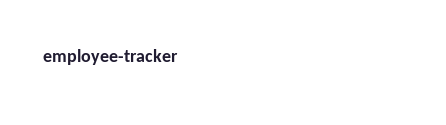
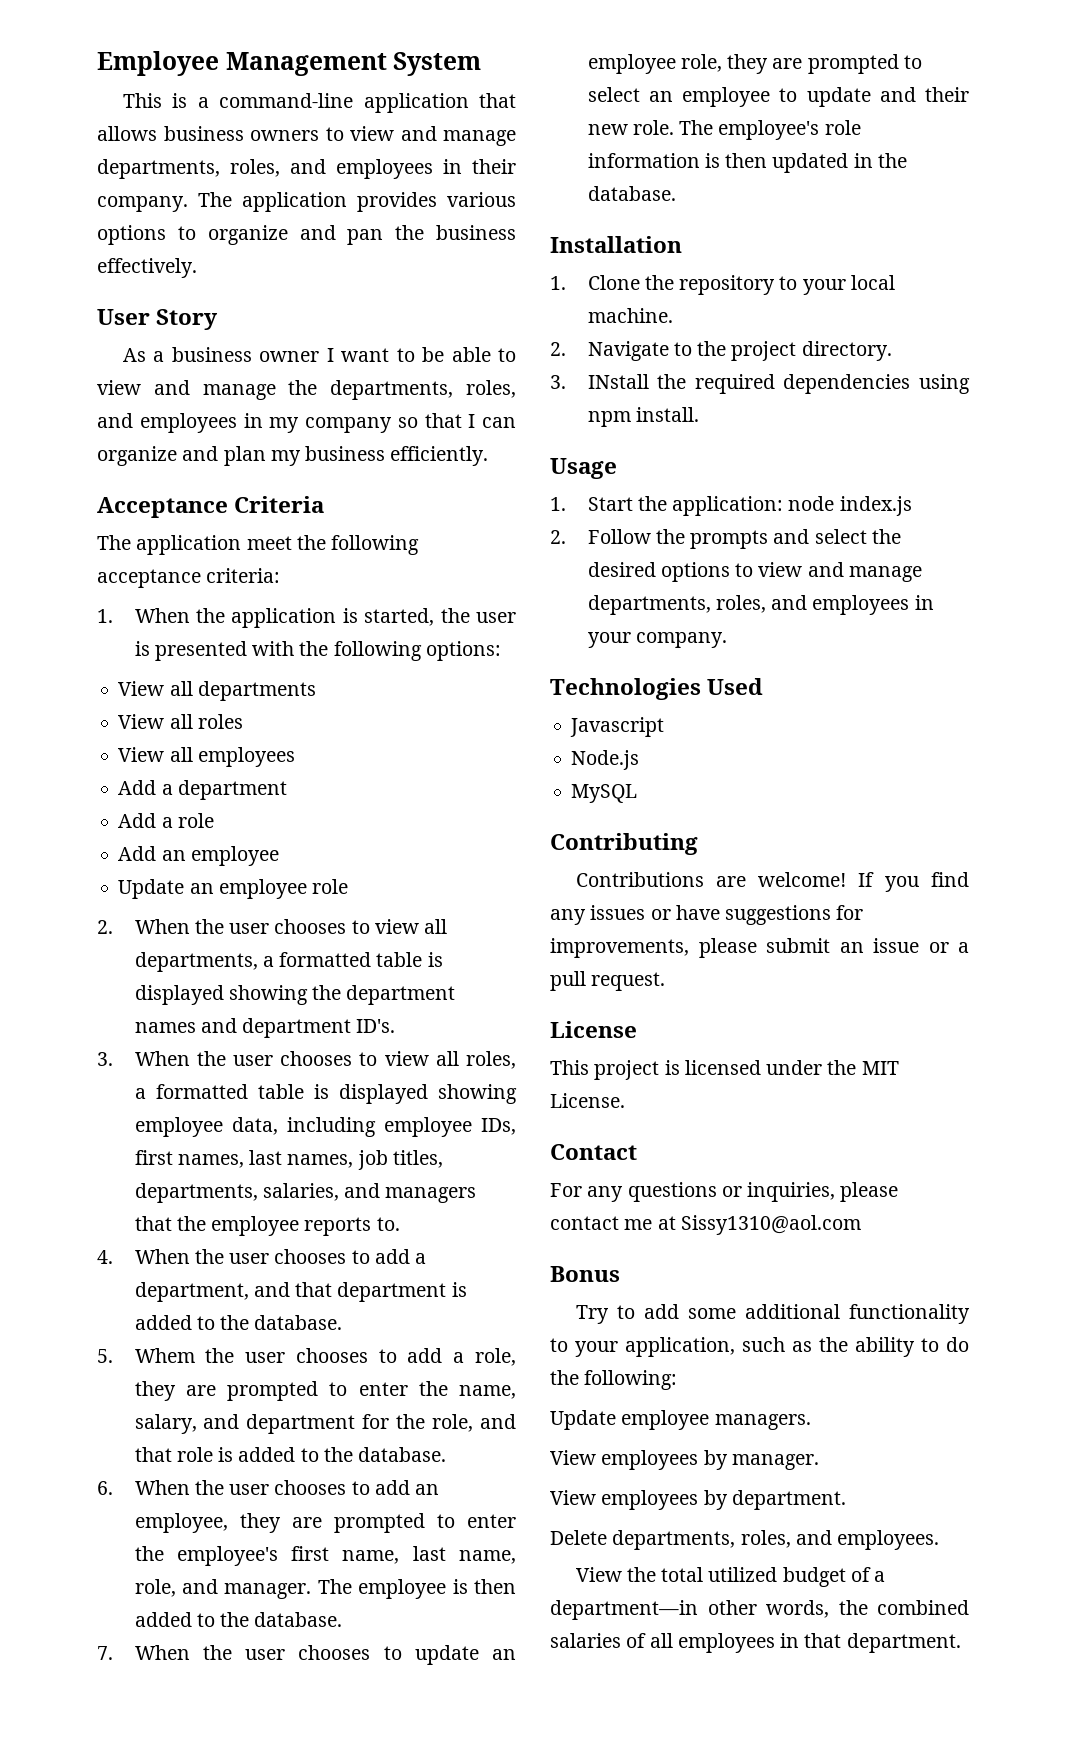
[43,49,178,65] employee-tracker -> [97,51,482,76] [122,93,516,113] [97,126,516,146] [97,159,516,179] [97,192,516,212] [97,225,516,245] [97,258,197,278] [97,309,219,330] [122,347,516,362] [97,380,516,400] [97,413,516,433] [97,446,489,466] [97,496,325,518] [97,535,420,555] [97,568,281,588] [97,608,516,628] [134,641,501,661] [118,681,316,701] [118,714,243,729] [118,747,295,767] [118,780,287,800] [118,813,214,828] [118,846,279,866] [118,879,349,899] [97,919,448,934] [134,952,443,972] [134,985,456,1005] [134,1018,396,1038] [97,1051,516,1069] [134,1084,517,1104] [134,1117,516,1137] [134,1150,443,1170] [134,1183,477,1203] [134,1216,400,1236] [97,1249,427,1264] [134,1282,467,1302] [134,1315,343,1330] [97,1348,516,1366] [134,1381,516,1401] [134,1414,516,1434] [134,1447,447,1462] [97,1480,440,1495] [134,1513,516,1533] [134,1546,516,1566] [134,1579,516,1599] [134,1612,343,1627] [97,1645,516,1665] [587,54,922,74] [587,87,969,107] [587,120,861,140] [587,153,907,173] [587,186,676,201] [550,236,682,253] [550,275,895,295] [587,308,673,323] [550,341,892,361] [550,374,970,394] [587,407,699,427] [550,458,617,479] [550,496,912,516] [550,529,901,549] [587,562,922,582] [587,595,934,615] [587,632,727,648] [550,678,764,700] [570,717,665,737] [571,750,640,770] [571,784,638,803] [550,833,698,855] [575,872,969,892] [550,905,864,925] [550,938,969,958] [550,971,666,991] [550,1021,637,1038] [550,1060,899,1080] [550,1093,625,1108] [550,1144,637,1160] [550,1182,899,1202] [550,1215,861,1235] [550,1266,620,1282] [575,1304,970,1324] [550,1337,969,1357] [550,1370,678,1390] [550,1410,811,1430] [550,1450,819,1470] [550,1490,846,1510] [550,1530,940,1550] [575,1567,886,1587] [550,1600,969,1620] [550,1633,961,1653] Employee Management System // This is a command-line application that allows business owners to view and manage departments, roles, and employees in their company. The application provides various options to organize and pan the business effectively. // User Story // As a business owner I want to be able to view and manage the departments, roles, and employees in my company so that I can organize and plan my business efficiently. // Acceptance Criteria // The application meet the following acceptance criteria: // 1. When the application is started, the user is presented with the following options: // View all departments // View all roles // View all employees // Add a department // Add a role // Add an employee // Update an employee role // 2. When the user chooses to view all departments, a formatted table is displayed showing the department names and department ID's. // 3. When the user chooses to view all roles, a formatted table is displayed showing employee data, including employee IDs, first names, last names, job titles, departments, salaries, and managers that the employee reports to. // 4. When the user chooses to add a department, and that department is added to the database. // 5. Whem the user chooses to add a role, they are prompted to enter the name, salary, and department for the role, and that role is added to the database. // 6. When the user chooses to add an employee, they are prompted to enter the employee's first name, last name, role, and manager. The employee is then added to the database. // 7. When the user chooses to update an employee role, they are prompted to select an employee to update and their new role. The employee's role information is then updated in the database. // Installation // 1. Clone the repository to your local machine. // 2. Navigate to the project directory. // 3. INstall the required dependencies using npm install. // Usage // 1. Start the application: node index.js // 2. Follow the prompts and select the desired options to view and manage departments, roles, and employees in your company. // Technologies Used // Javascript // Node.js // MySQL // Contributing // Contributions are welcome! If you find any issues or have suggestions for improvements, please submit an issue or a pull request. // License // This project is licensed under the MIT License. // Contact // For any questions or inquiries, please contact me at Sissy1310@aol.com // Bonus // Try to add some additional functionality to your application, such as the ability to do the following: // Update employee managers. // View employees by manager. // View employees by department. // Delete departments, roles, and employees. // View the total utilized budget of a department—in other words, the combined salaries of all employees in that department.

